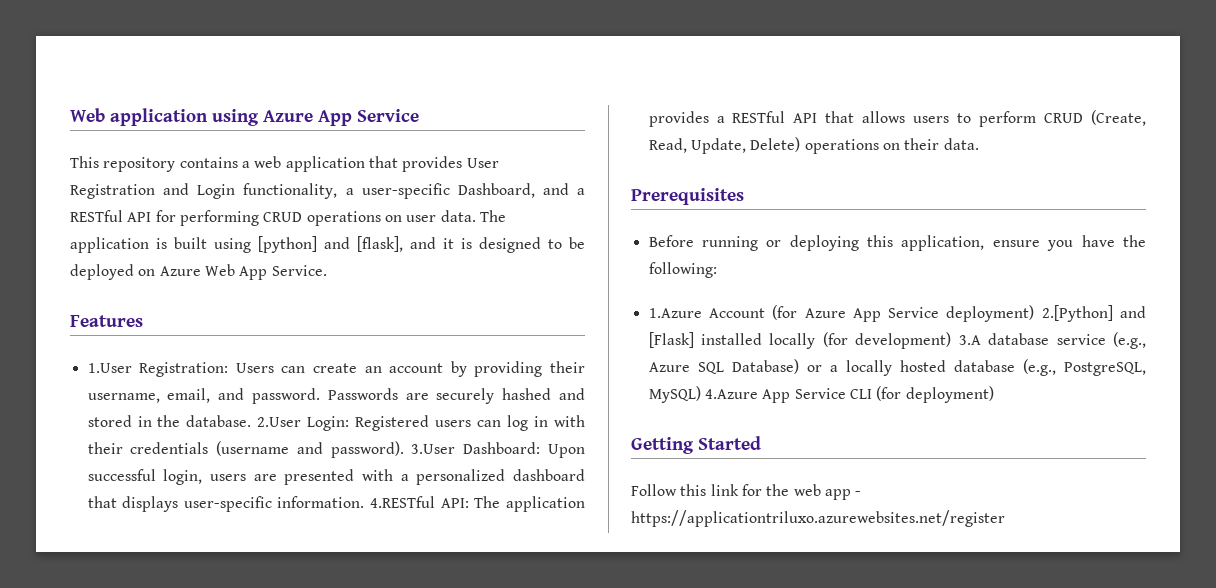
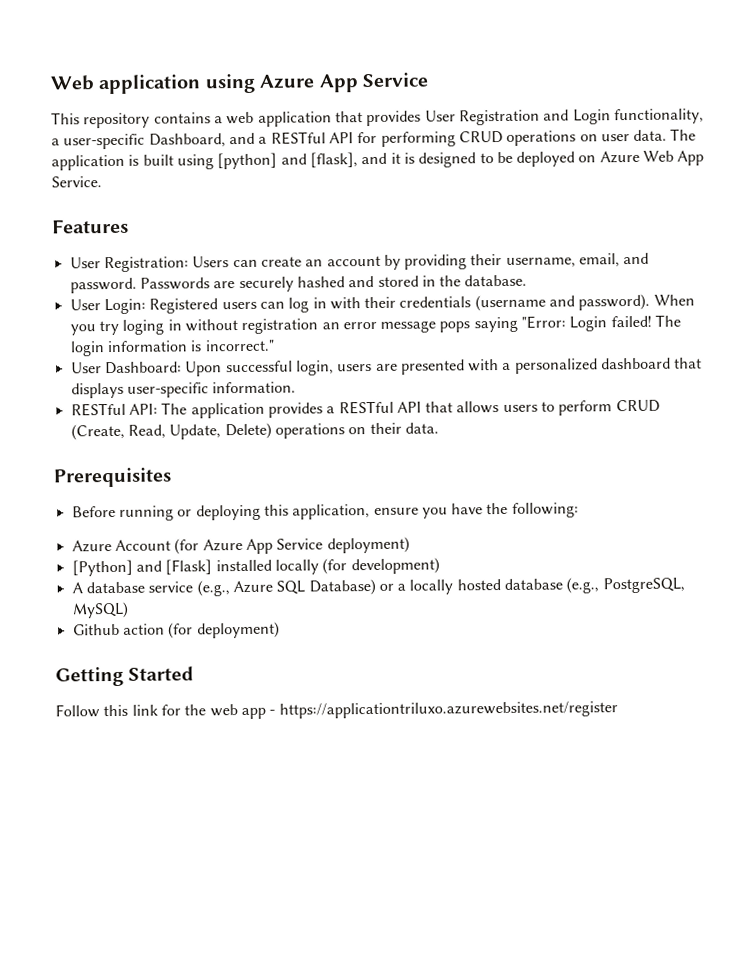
[87,363,132,373] 1.User -> [69,257,101,269] User
[257,417,302,427] 2.User -> [69,299,101,311] // User
[411,444,456,454] 3.User -> [653,294,695,306] [69,314,682,336] [69,339,275,357] [70,362,102,374] When you try loging in without registration an error message pops saying "Error: Login failed! The login information is incorrect." // User
[370,496,436,508] 4.RESTful -> [70,402,126,417] // RESTful
[648,308,702,318] 1.Azure -> [71,540,112,553] Azure
[1041,305,1113,322] 2.[Python] -> [71,559,133,577] // [Python]
[958,335,981,345] 3.A -> [71,582,83,594] // A
[704,388,872,403] 4.Azure App Service CLI -> [72,623,165,636] // Github action

